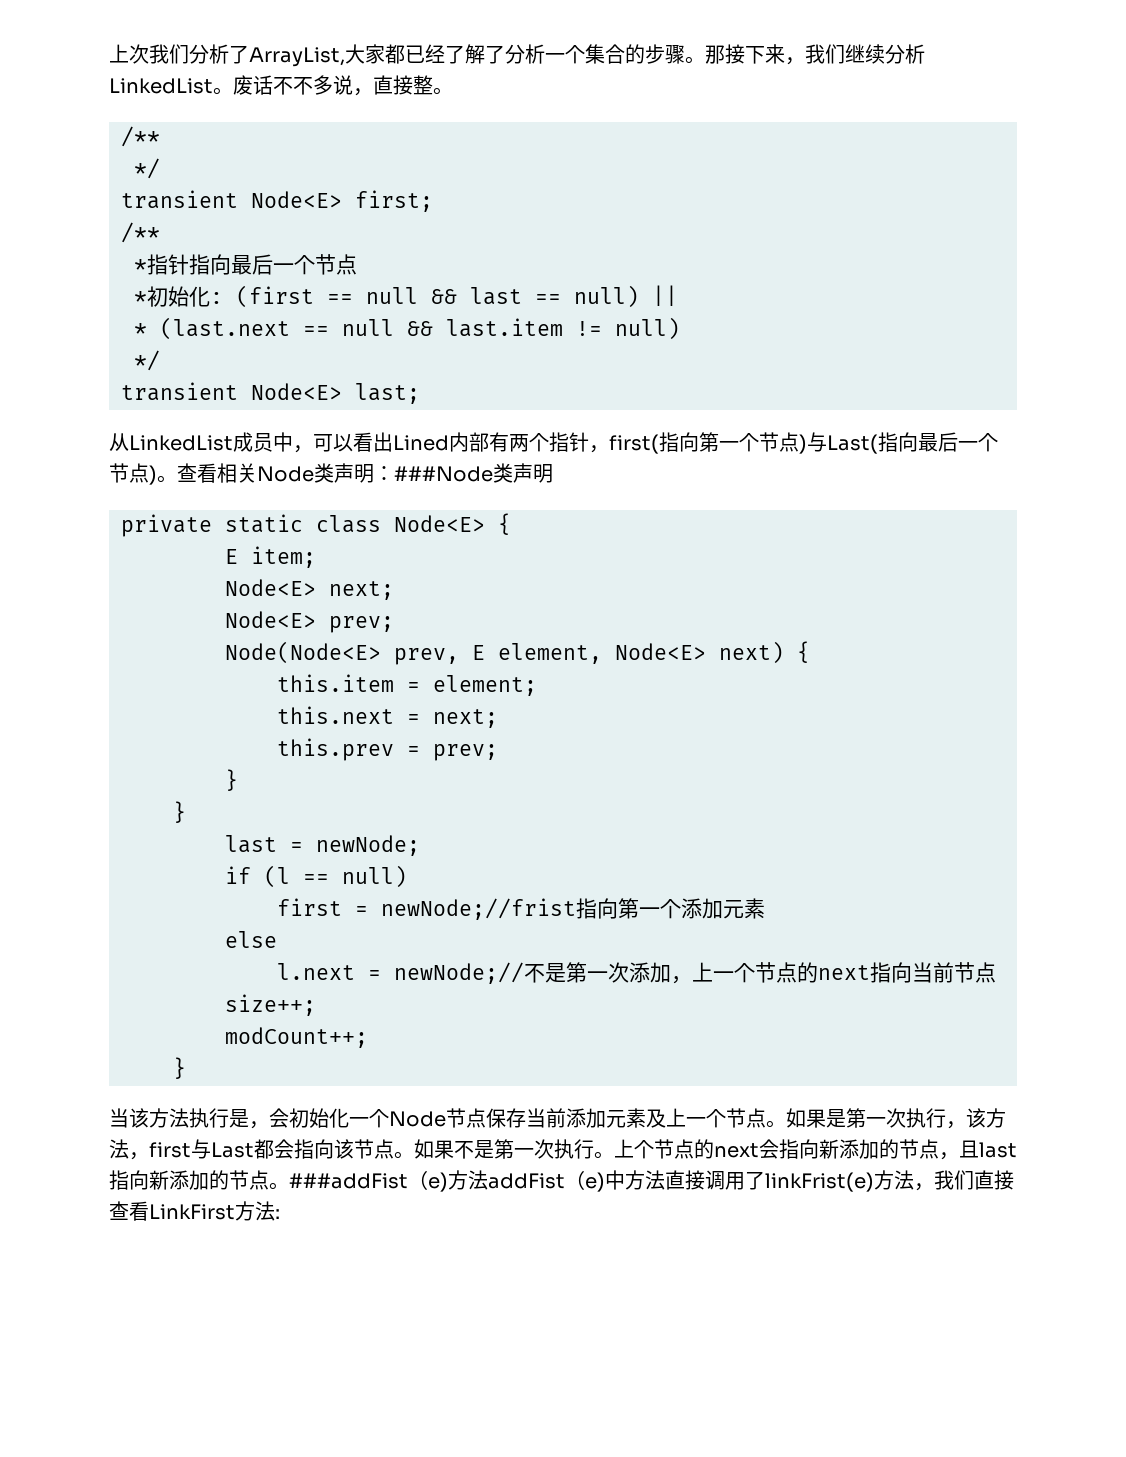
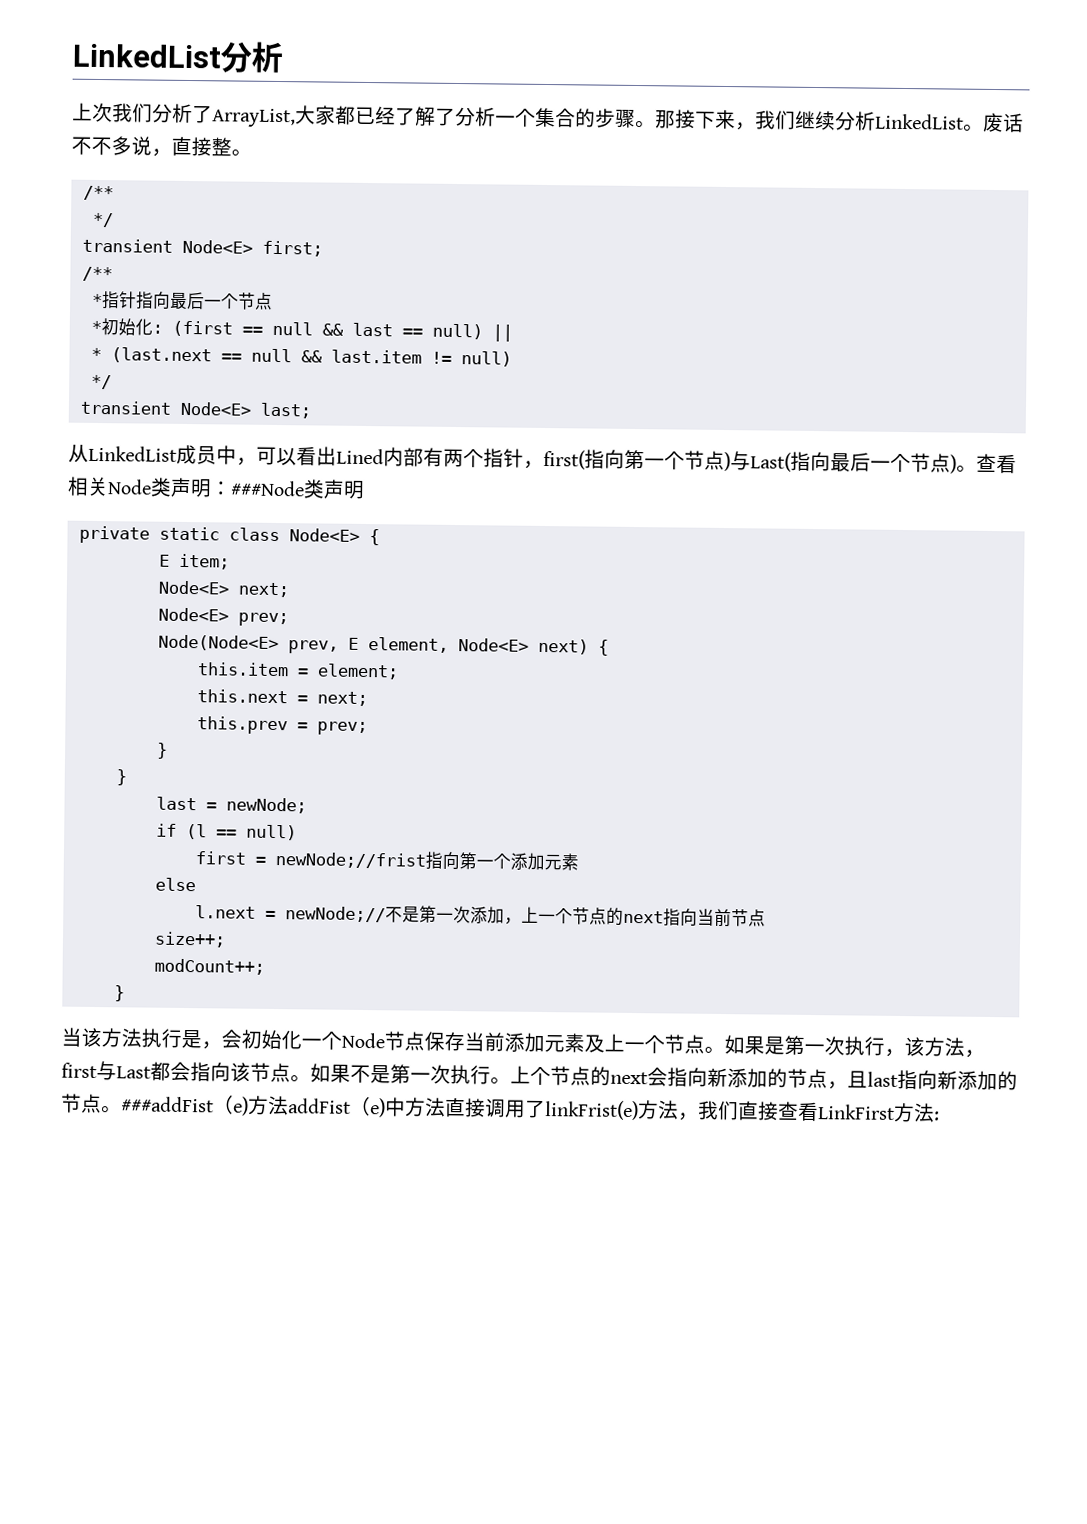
(109, 53) none -> [72,41,284,74] LinkedList分析 //

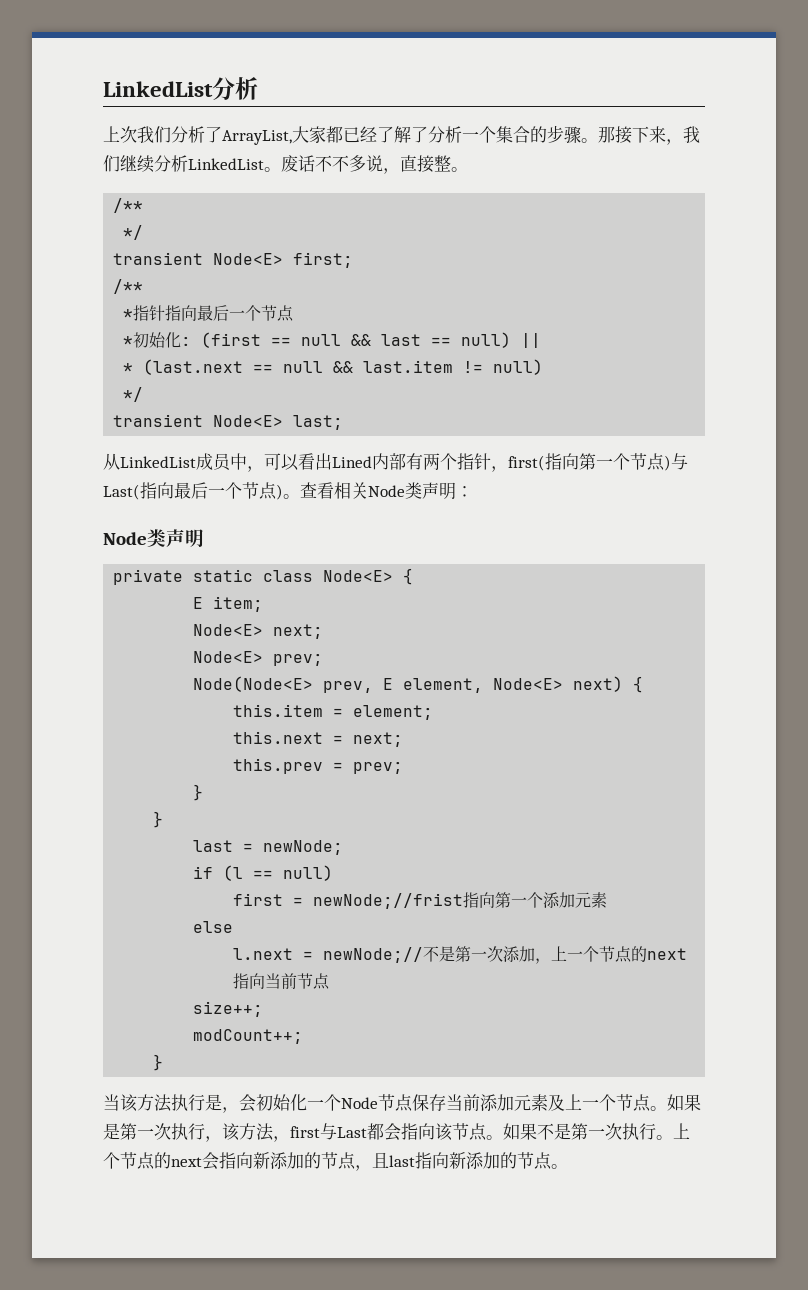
[230,480,305,497] ###Node -> [103,532,147,545] // Node
[121,1095,940,1123] ###addFist（e)方法addFist（e)中方法直接调用了linkFrist(e)方法，我们直接查看LinkFirst方法: -> (568, 1166) none

